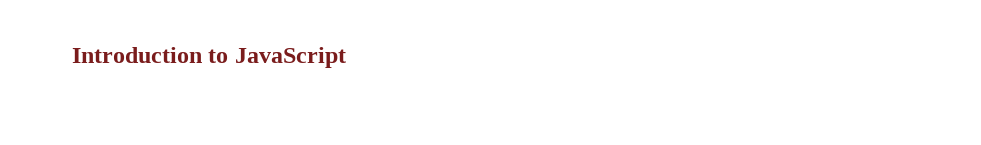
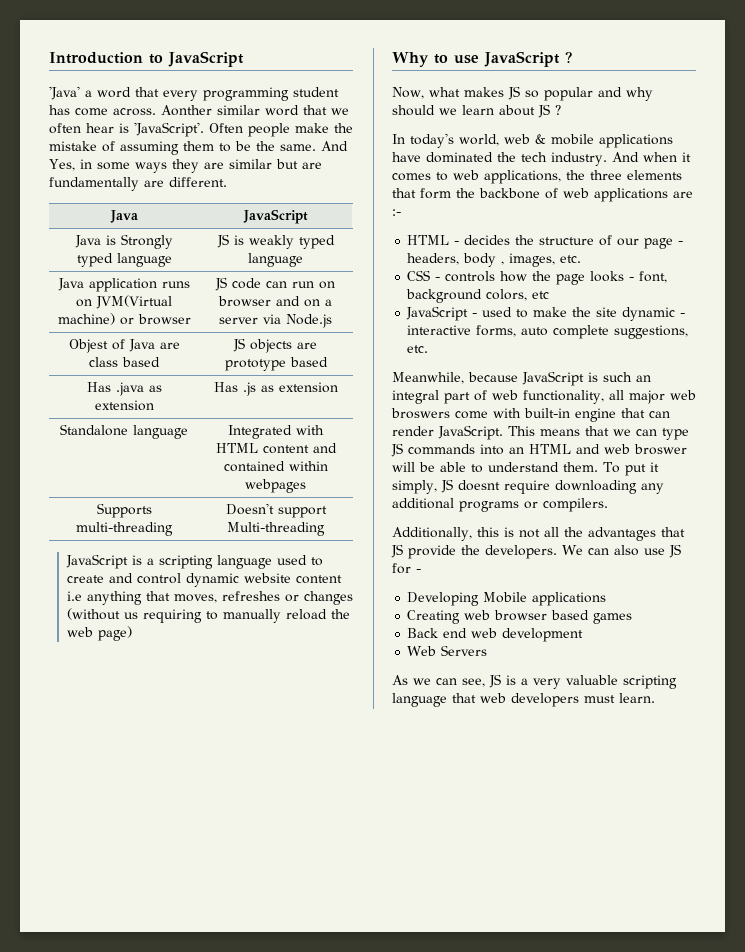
(346, 57) none -> [49,86,339,101] [49,105,349,116] [49,122,353,137] [49,141,348,155] [49,159,322,173] [49,177,227,191] [109,210,138,223] [242,209,308,224] [74,234,173,249] [76,253,172,267] [216,234,335,249] [248,253,303,267] [57,278,190,292] [76,295,172,309] [57,313,191,325] [215,277,335,291] [218,296,332,307] [219,314,332,328] [68,339,180,353] [89,357,160,367] [233,338,317,353] [224,357,328,371] [86,382,162,396] [94,400,154,411] [213,382,338,396] [60,424,188,439] [228,425,324,439] [215,443,337,454] [223,461,328,472] [245,479,306,493] [96,503,152,518] [76,522,173,536] [225,503,327,518] [227,522,325,536] [65,554,323,569] [66,573,342,587] [66,591,353,605] [66,608,350,623] [66,626,132,641] [392,51,572,67] [392,86,653,101] [392,104,561,118] [392,133,673,148] [392,152,691,166] [392,170,682,184] [392,188,693,202] [392,209,401,216] [407,235,684,249] [407,253,582,267] [407,270,668,285] [406,289,550,303] [406,306,686,321] [407,325,689,339] [407,345,429,353] [392,371,651,386] [392,390,696,404] [391,408,670,422] [392,425,689,440] [391,443,687,457] [392,462,659,476] [392,479,664,494] [392,498,608,512] [392,527,685,541] [391,544,681,559] [392,563,421,574] [407,592,607,606] [407,610,633,624] [407,628,584,642] [407,645,488,656] [392,674,677,689] [392,693,655,707] // 'Java' a word that every programming student has come across. Aonther similar word that we often hear is 'JavaScript'. Often people make the mistake of assuming them to be the same. And Yes, in some ways they are similar but are fundamentally are different. // Java | JavaScript // Java is Strongly typed language | JS is weakly typed language // Java application runs on JVM(Virtual machine) or browser | JS code can run on browser and on a server via Node.js // Objest of Java are class based | JS objects are prototype based // Has .java as extension | Has .js as extension // Standalone language | Integrated with HTML content and contained within webpages // Supports multi-threading | Doesn't support Multi-threading // JavaScript is a scripting language used to create and control dynamic website content i.e anything that moves, refreshes or changes (without us requiring to manually reload the web page) // Why to use JavaScript ? // Now, what makes JS so popular and why should we learn about JS ? // In today's world, web & mobile applications have dominated the tech industry. And when it comes to web applications, the three elements that form the backbone of web applications are :- // HTML - decides the structure of our page - headers, body , images, etc. // CSS - controls how the page looks - font, background colors, etc // JavaScript - used to make the site dynamic - interactive forms, auto complete suggestions, etc. // Meanwhile, because JavaScript is such an integral part of web functionality, all major web broswers come with built-in engine that can render JavaScript. This means that we can type JS commands into an HTML and web broswer will be able to understand them. To put it simply, JS doesnt require downloading any additional programs or compilers. // Additionally, this is not all the advantages that JS provide the developers. We can also use JS for - // Developing Mobile applications // Creating web browser based games // Back end web development // Web Servers // As we can see, JS is a very valuable scripting language that web developers must learn.

